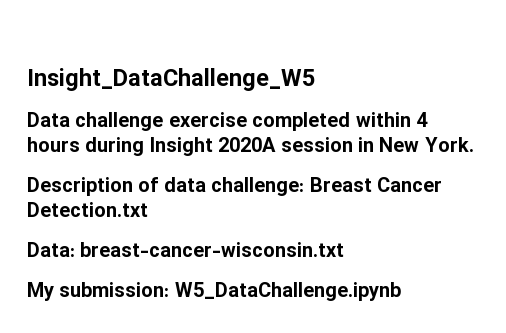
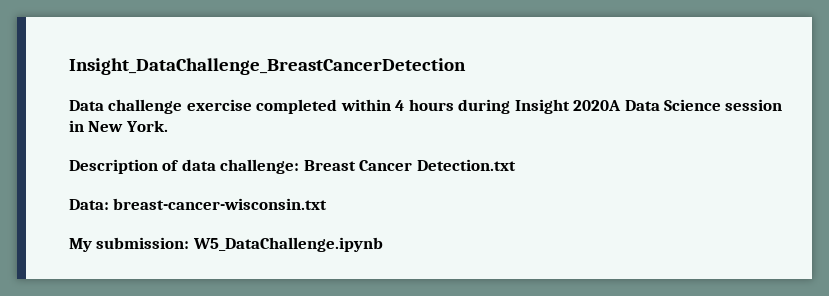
[27,68,315,91] Insight_DataChallenge_W5 -> [69,58,466,75] Insight_DataChallenge_BreastCancerDetection
(277, 144) none -> [624,99,722,111] Data Science

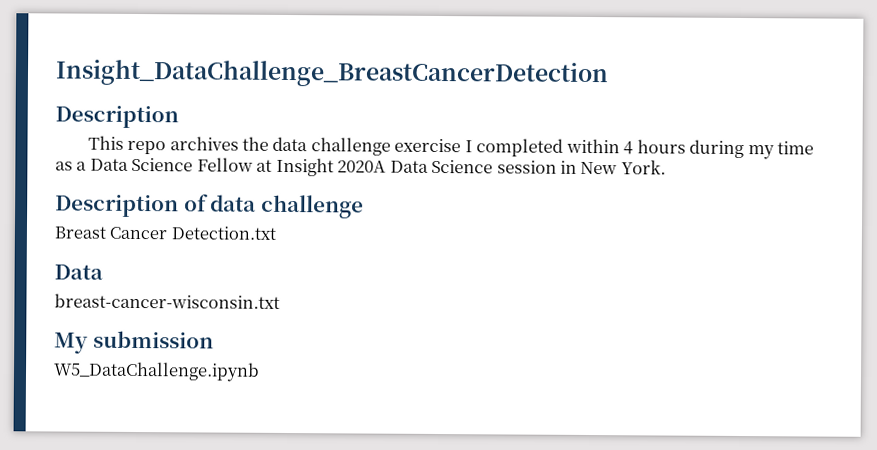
[69,100,104,111] Data -> [55,105,179,129] [87,135,309,155] Description // This repo archives the data
(252, 105) none -> [464,140,473,153] I
(511, 106) none -> [747,141,815,160] [55,157,273,172] my time as a Data Science Fellow at
[220,159,300,174] challenge: -> [260,194,364,219] challenge //
[69,199,109,210] Data: -> [54,264,103,280] Data //
[96,237,190,249] submission: -> [92,330,214,349] submission //

